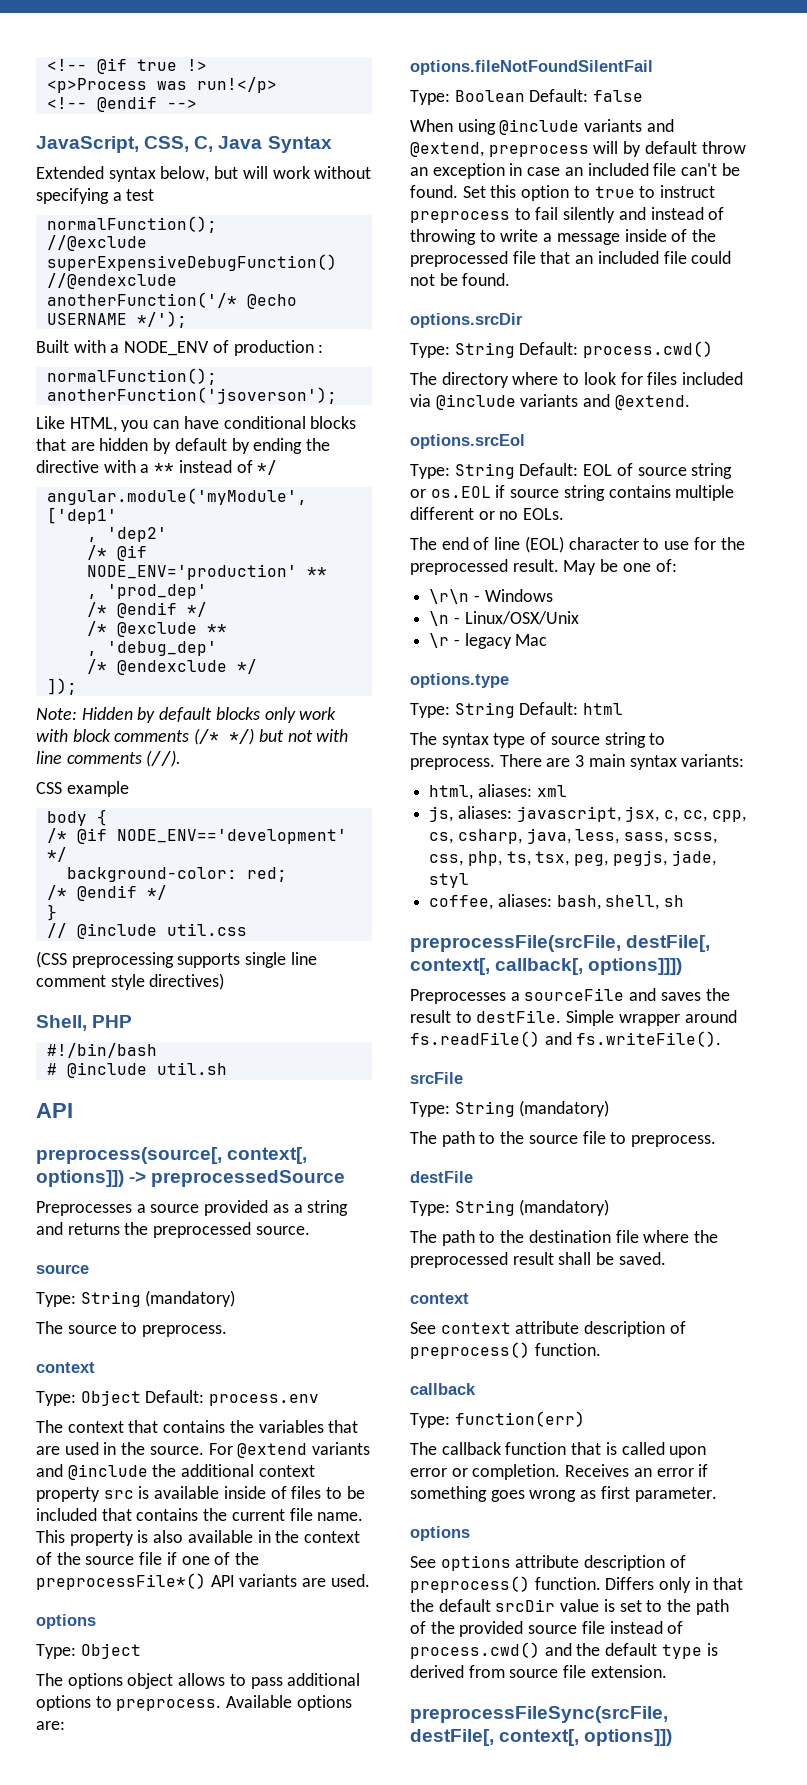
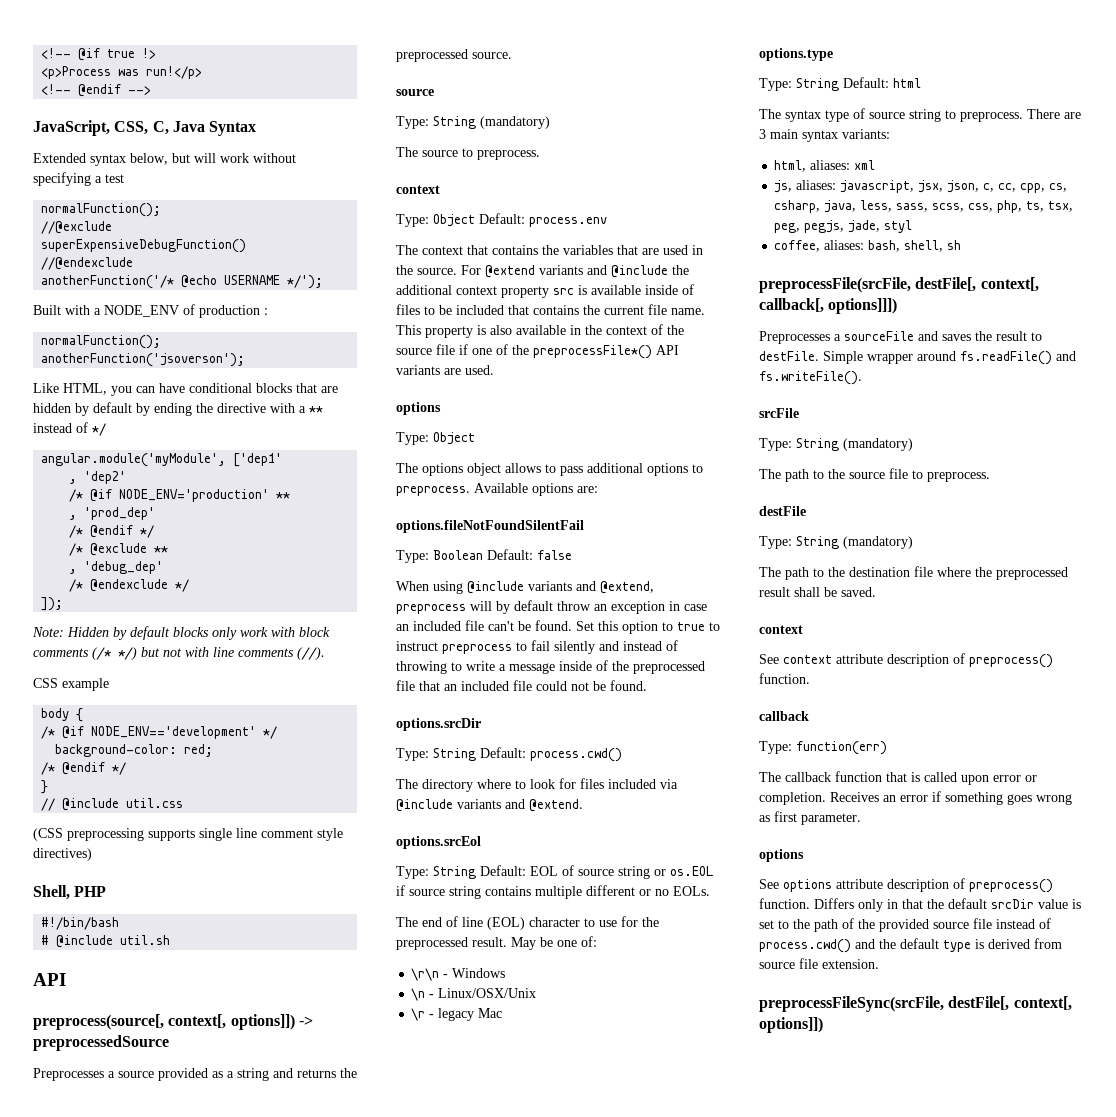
(660, 814) none -> [947,180,980,193] json,

